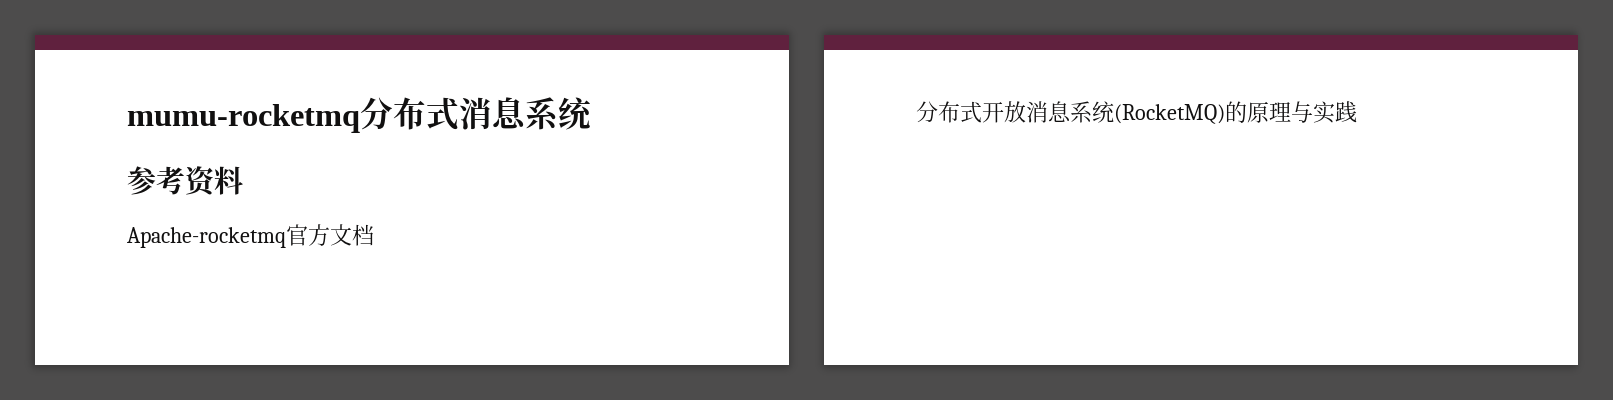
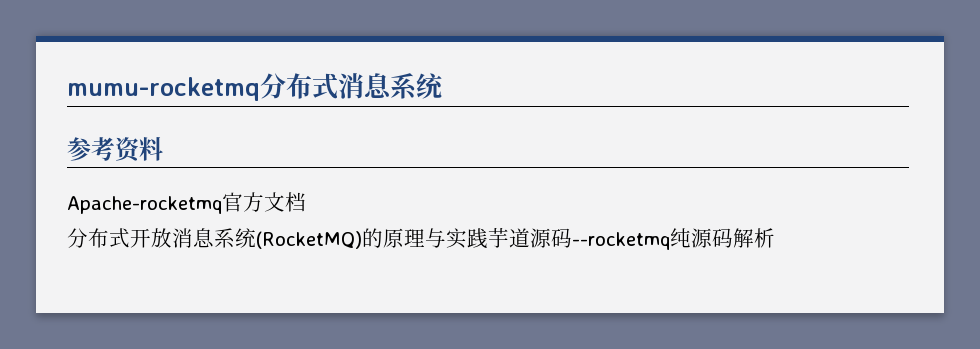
(1357, 112) none -> [488,228,775,250] 芋道源码--rocketmq纯源码解析

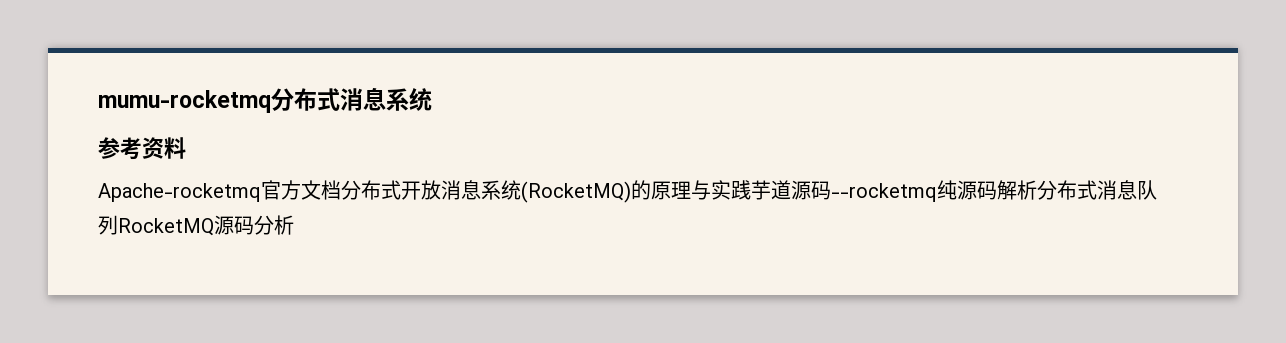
(306, 202) // -> (341, 190) none
(775, 238) none -> [1037,180,1157,200] [98,215,294,236] 分布式消息队列RocketMQ源码分析

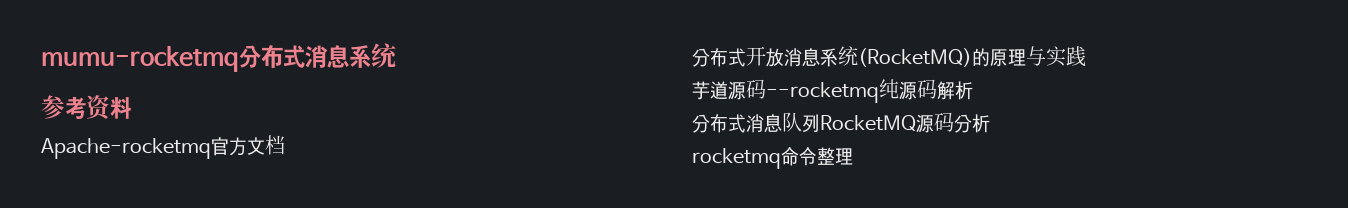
(341, 190) none -> (285, 145) //
(751, 190) none -> (1086, 56) //
(1037, 190) none -> (973, 90) //
(294, 225) none -> [692,146,853,169] // rocketmq命令整理

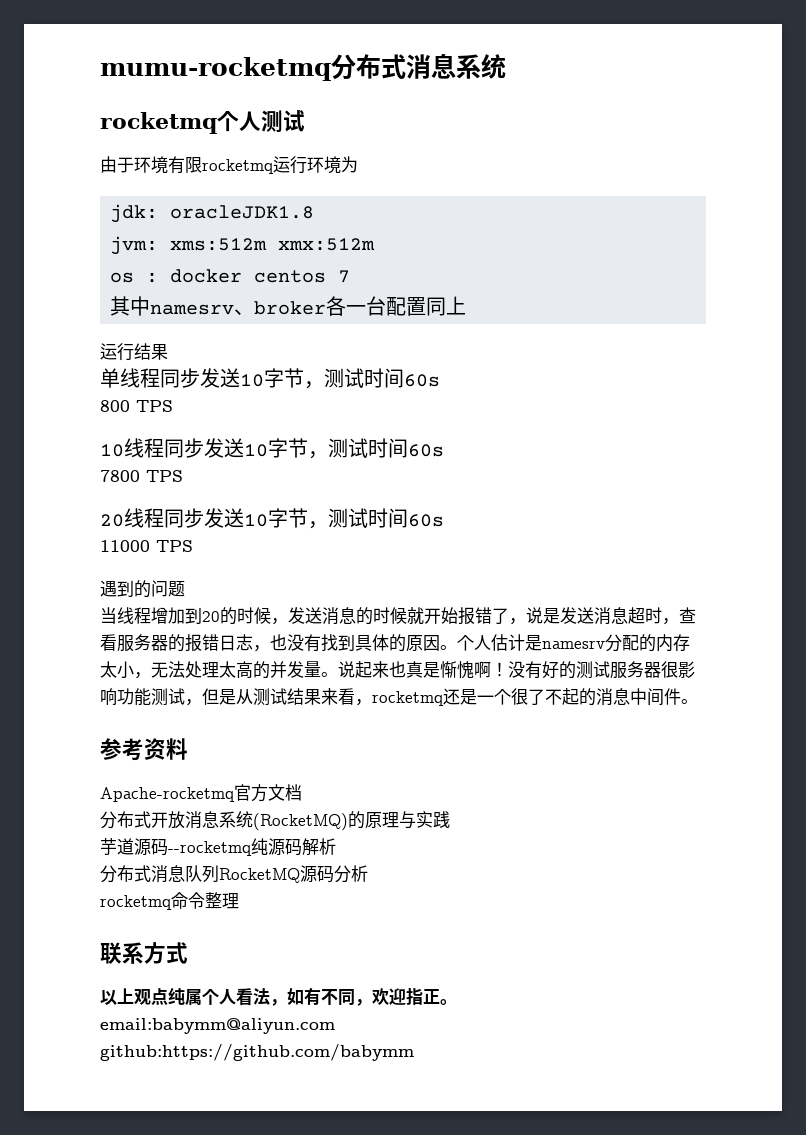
(398, 55) none -> [100,110,305,134] [100,156,358,174] [110,204,315,223] [110,236,376,255] [110,269,351,283] [110,296,467,316] [100,343,168,361] [100,368,440,389] [100,400,173,412] [100,438,444,459] [100,470,183,482] [100,508,444,529] [100,540,193,552] [100,580,185,598] [100,607,696,625] [100,634,690,652] [100,661,695,679] [100,688,698,706] // rocketmq个人测试 // 由于环境有限rocketmq运行环境为 // jdk: oracleJDK1.8 // jvm: xms:512m xmx:512m // os : docker centos 7 // 其中namesrv、broker各一台配置同上 // 运行结果 // 单线程同步发送10字节，测试时间60s // 800 TPS // 10线程同步发送10字节，测试时间60s // 7800 TPS // 20线程同步发送10字节，测试时间60s // 11000 TPS // 遇到的问题 // 当线程增加到20的时候，发送消息的时候就开始报错了，说是发送消息超时，查看服务器的报错日志，也没有找到具体的原因。个人估计是namesrv分配的内存太小，无法处理太高的并发量。说起来也真是惭愧啊！没有好的测试服务器很影响功能测试，但是从测试结果来看，rocketmq还是一个很了不起的消息中间件。
(853, 156) none -> [100,942,188,964] [100,987,457,1006] [100,1018,335,1034] [100,1044,414,1061] // 联系方式 // 以上观点纯属个人看法，如有不同，欢迎指正。 // email:babymm@aliyun.com // github:https://github.com/babymm

